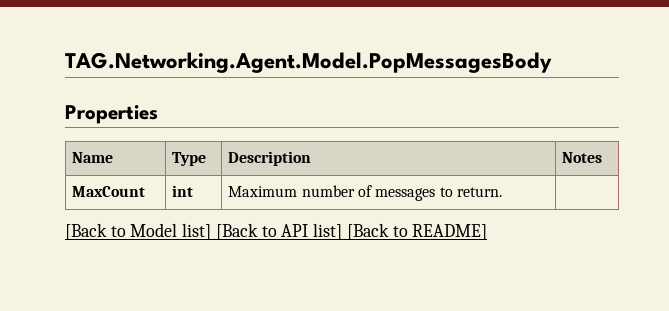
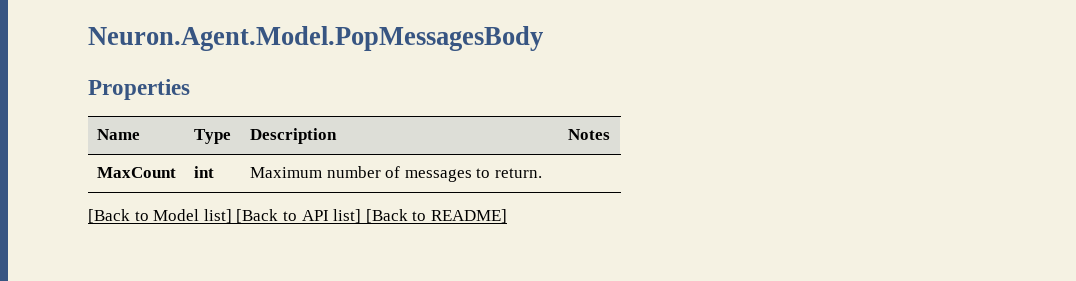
[65,52,552,73] TAG.Networking.Agent.Model.PopMessagesBody -> [88,26,543,51] Neuron.Agent.Model.PopMessagesBody

